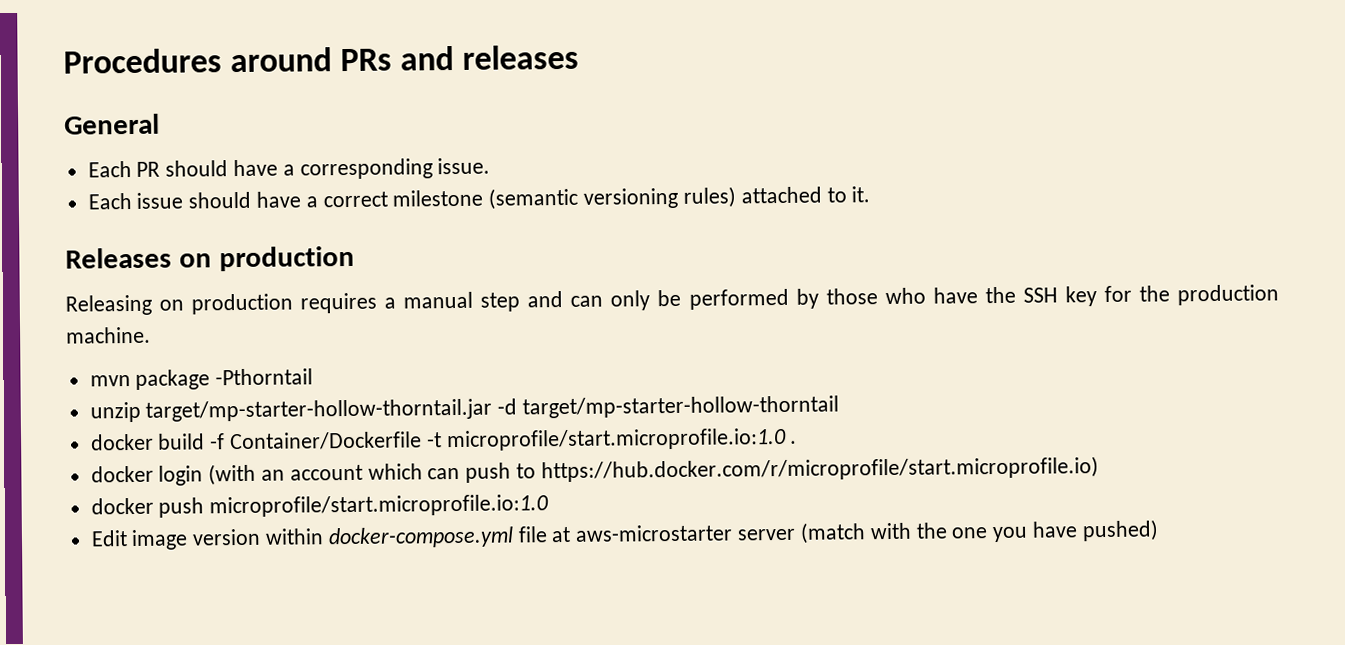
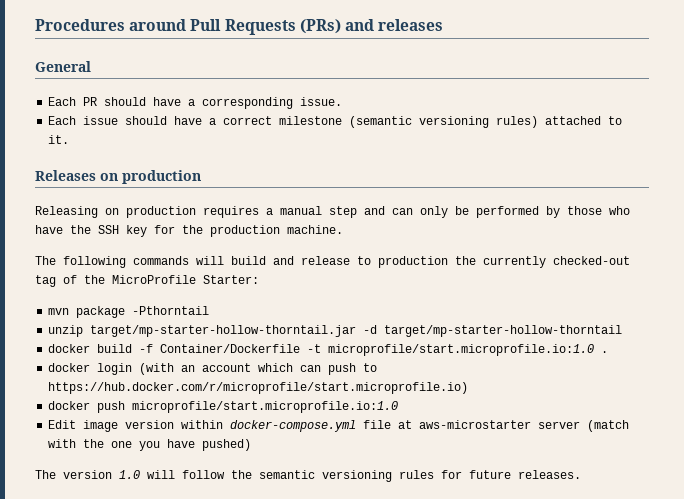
[340,48,393,72] PRs -> [190,19,341,35] Pull Requests (PRs)
(151, 335) none -> [35,256,630,268] [35,275,259,287] // The following commands will build and release to production the currently checked-out tag of the MicroProfile Starter:
(1159, 530) none -> [35,470,581,482] // The version 1.0 will follow the semantic versioning rules for future releases.

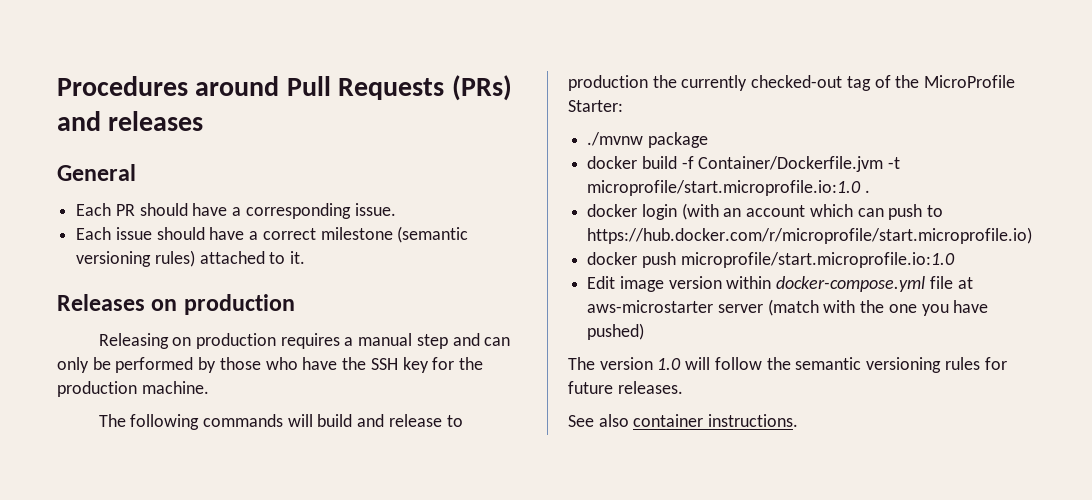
[48,308,70,315] mvn -> [587,132,644,146] ./mvnw
[132,306,210,315] [48,325,623,337] -Pthorntail // unzip target/mp-starter-hollow-thorntail.jar -d target/mp-starter-hollow-thorntail -> (708, 140) none
[160,344,301,353] Container/Dockerfile -> [698,156,884,172] Container/Dockerfile.jvm
(581, 474) none -> [568,414,799,427] // See also container instructions.

